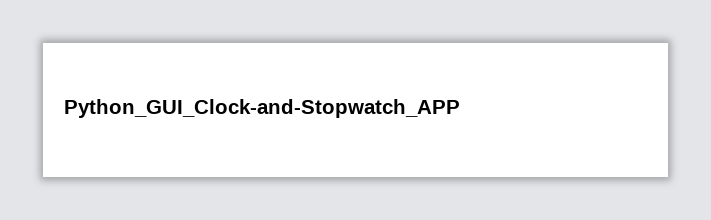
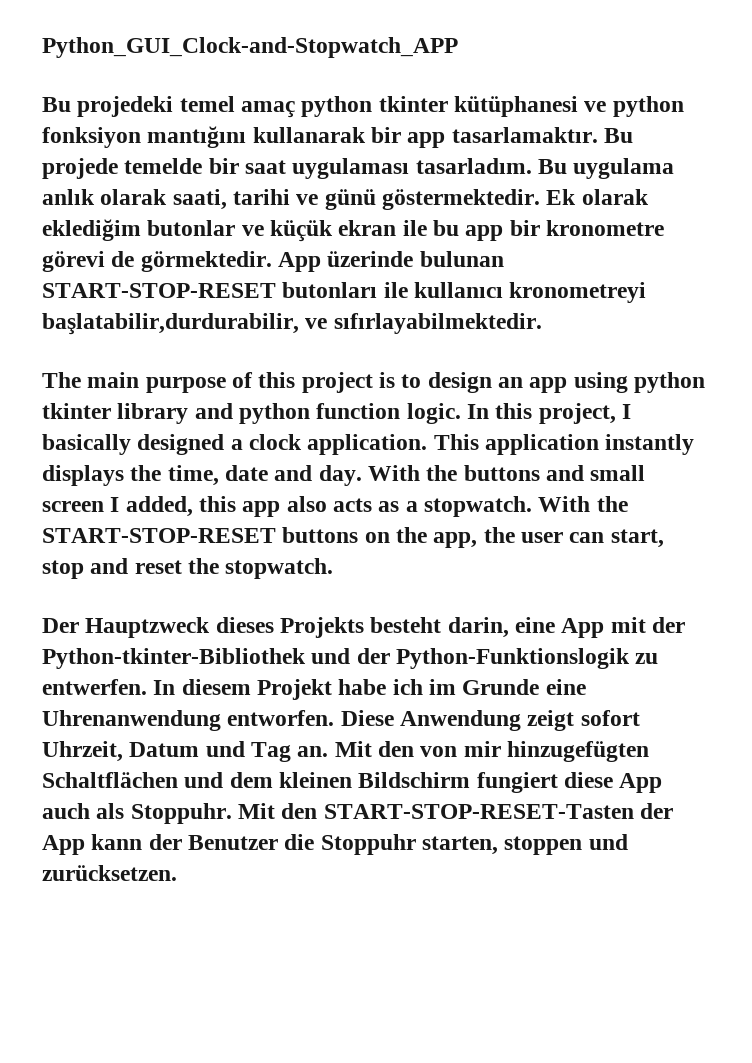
(460, 108) none -> [42,96,684,118] [42,126,634,148] [42,158,675,179] [42,189,649,210] [42,219,665,242] [42,251,504,272] [42,282,647,303] [42,313,542,335] [42,372,706,393] [42,403,632,424] [42,434,695,455] [42,465,646,486] [42,496,628,517] [42,527,664,548] [42,558,334,579] [42,617,686,638] [42,648,659,669] [42,679,586,700] [42,710,640,731] [42,741,650,762] [42,772,663,793] [42,803,674,824] [42,834,628,855] [42,865,177,881] // Bu projedeki temel amaç python tkinter kütüphanesi ve python fonksiyon mantığını kullanarak bir app tasarlamaktır. Bu projede temelde bir saat uygulaması tasarladım. Bu uygulama anlık olarak saati, tarihi ve günü göstermektedir. Ek olarak eklediğim butonlar ve küçük ekran ile bu app bir kronometre görevi de görmektedir. App üzerinde bulunan START-STOP-RESET butonları ile kullanıcı kronometreyi başlatabilir,durdurabilir, ve sıfırlayabilmektedir. // The main purpose of this project is to design an app using python tkinter library and python function logic. In this project, I basically designed a clock application. This application instantly displays the time, date and day. With the buttons and small screen I added, this app also acts as a stopwatch. With the START-STOP-RESET buttons on the app, the user can start, stop and reset the stopwatch. // Der Hauptzweck dieses Projekts besteht darin, eine App mit der Python-tkinter-Bibliothek und der Python-Funktionslogik zu entwerfen. In diesem Projekt habe ich im Grunde eine Uhrenanwendung entworfen. Diese Anwendung zeigt sofort Uhrzeit, Datum und Tag an. Mit den von mir hinzugefügten Schaltflächen und dem kleinen Bildschirm fungiert diese App auch als Stoppuhr. Mit den START-STOP-RESET-Tasten der App kann der Benutzer die Stoppuhr starten, stoppen und zurücksetzen.

